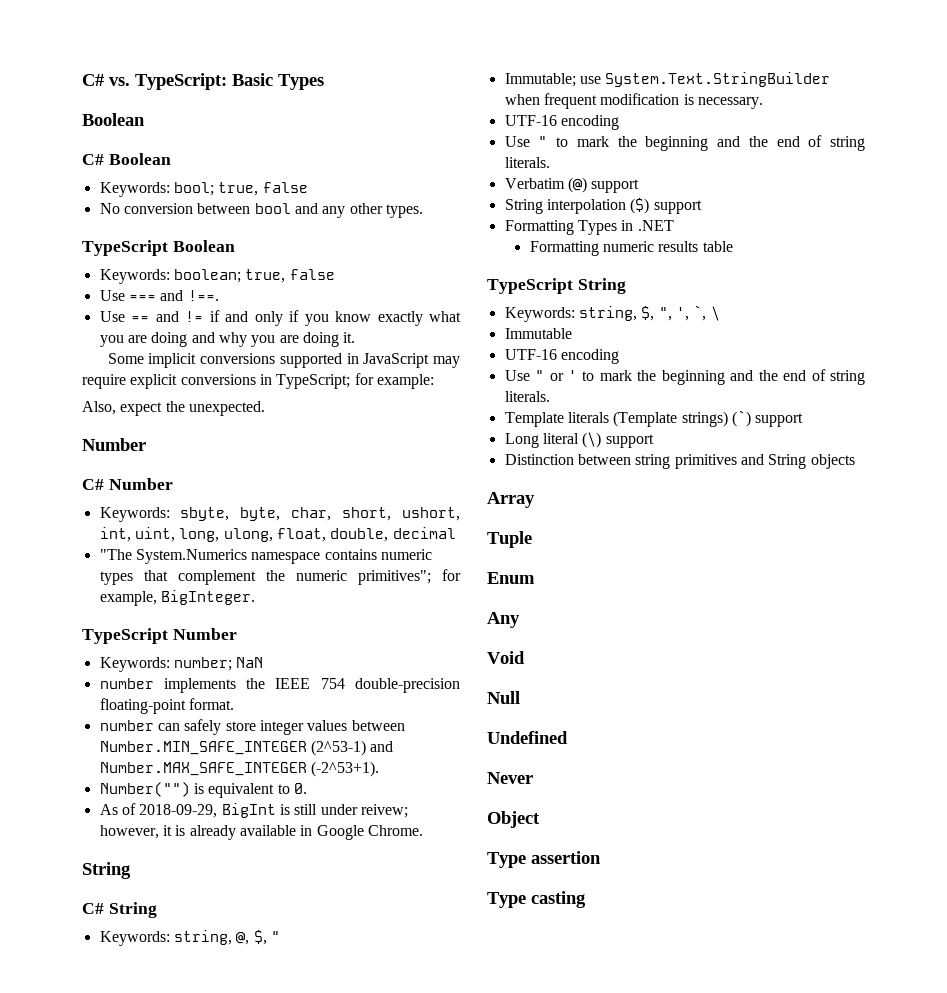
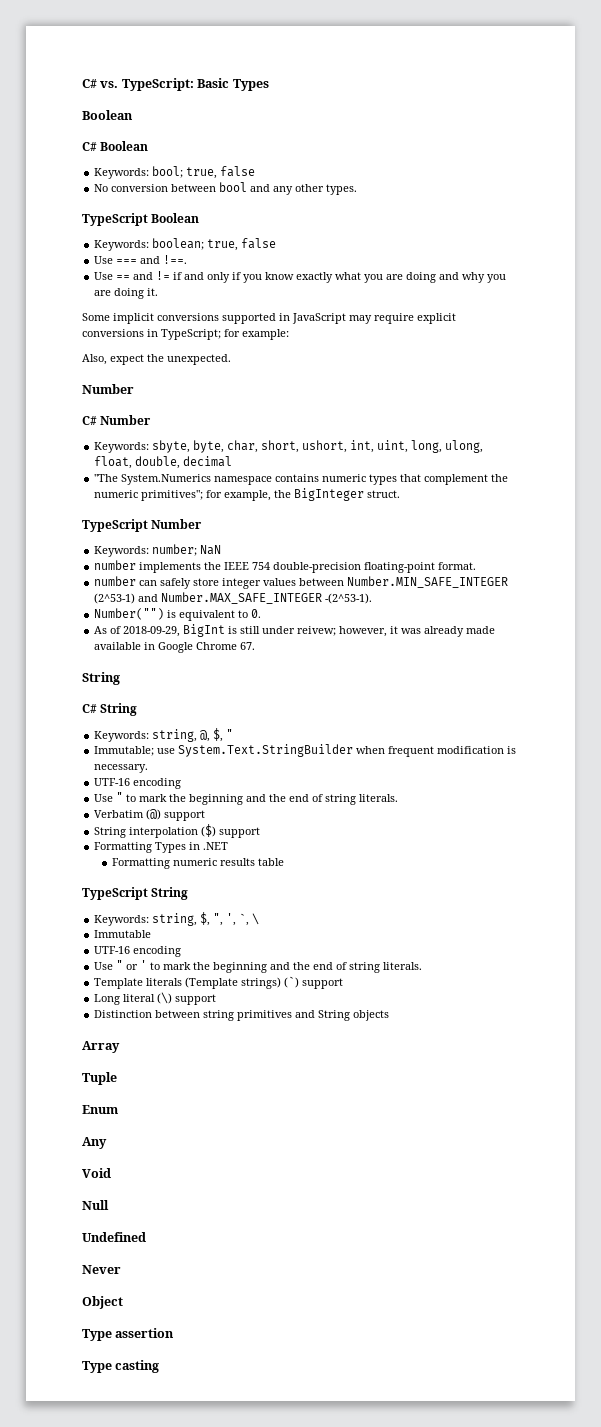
[160,590,255,605] BigInteger. -> [274,488,401,501] the BigInteger struct.
[310,761,379,777] (-2^53+1). -> [325,593,373,604] -(2^53-1).
[175,825,236,840] is already -> [401,626,496,637] was already made
[367,825,423,836] Chrome. -> [196,642,256,650] Chrome 67.

